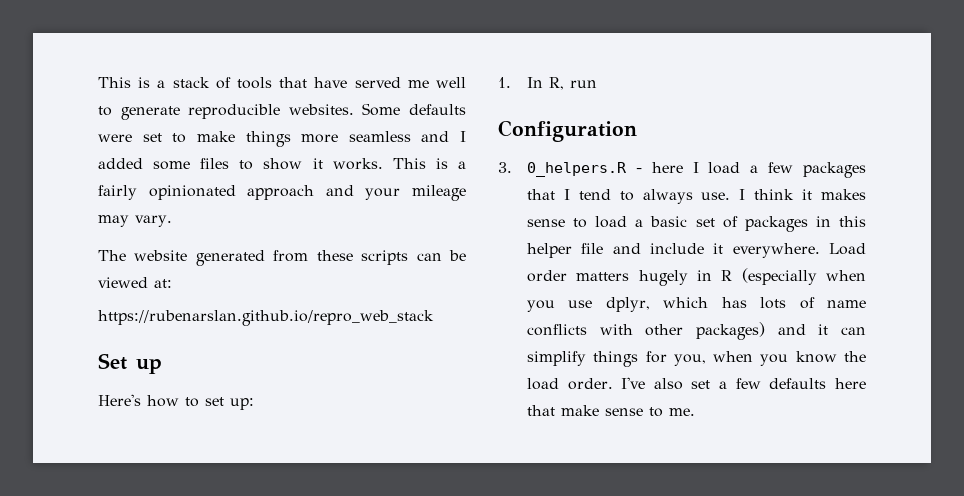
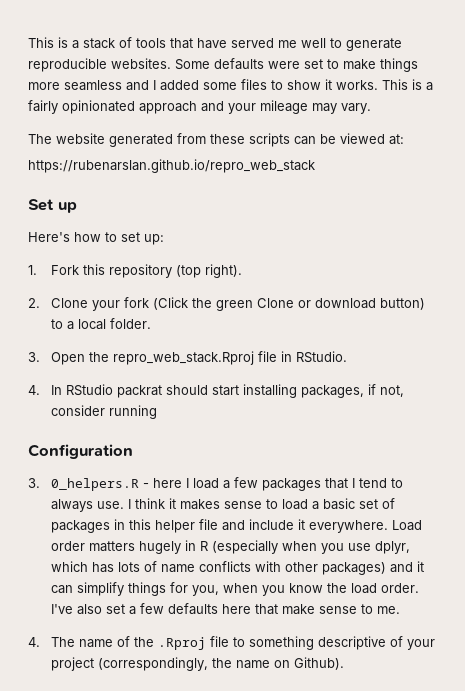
[526,77,597,90] In R, run -> [50,264,242,278] [28,297,425,311] [50,318,151,330] [28,351,347,365] [28,384,404,398] [50,405,157,419] Fork this repository (top right). // 2. Clone your fork (Click the green Clone or download button) to a local folder. // 3. Open the repro_web_stack.Rproj file in RStudio. // 4. In RStudio packrat should start installing packages, if not, consider running
(695, 412) none -> [28,636,435,650] [50,657,344,671] // 4. The name of the .Rproj file to something descriptive of your project (correspondingly, the name on Github).

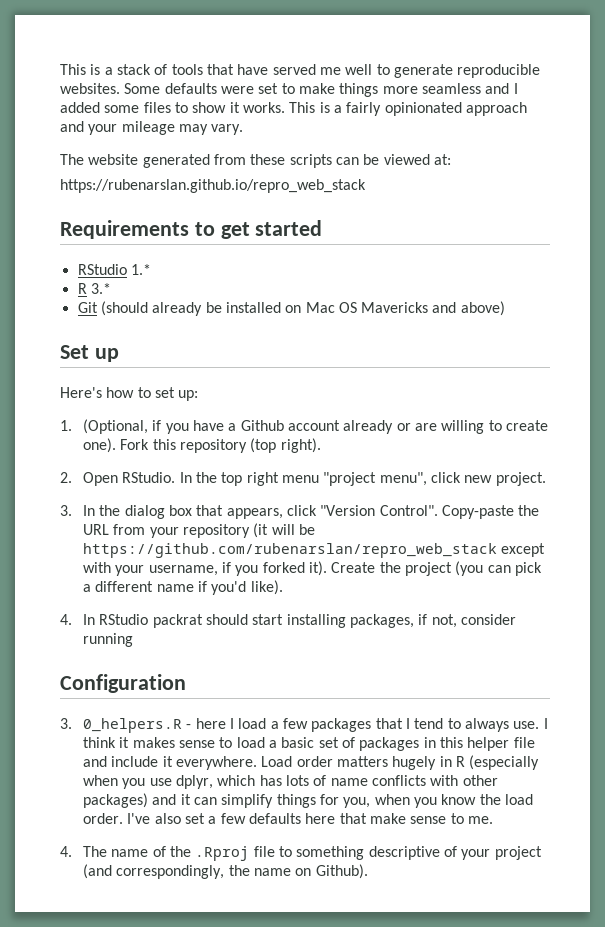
(315, 166) none -> [60,220,323,239] [77,264,151,275] [77,283,111,294] [77,301,505,316] // Requirements to get started // RStudio 1.* // R 3.* // Git (should already be installed on Mac OS Mavericks and above)
(37, 270) none -> [83,419,548,434] [83,438,117,453] (Optional, if you have a Github account already or are willing to create one).
[50,297,425,311] [50,318,151,330] [28,351,347,365] Clone your fork (Click the green Clone or download button) to a local folder. // 3. Open the repro_web_stack.Rproj file in RStudio. -> [83,472,546,486] [60,505,540,519] [83,523,315,538] [83,543,546,558] [83,561,542,576] [83,580,283,595] Open RStudio. In the top right menu "project menu", click new project. // 3. In the dialog box that appears, click "Version Control". Copy-paste the URL from your repository (it will be https://github.com/rubenarslan/repro_web_stack except with your username, if you forked it). Create the project (you can pick a different name if you'd like).
[97,657,208,671] (correspondingly, -> [83,864,225,879] (and correspondingly,

